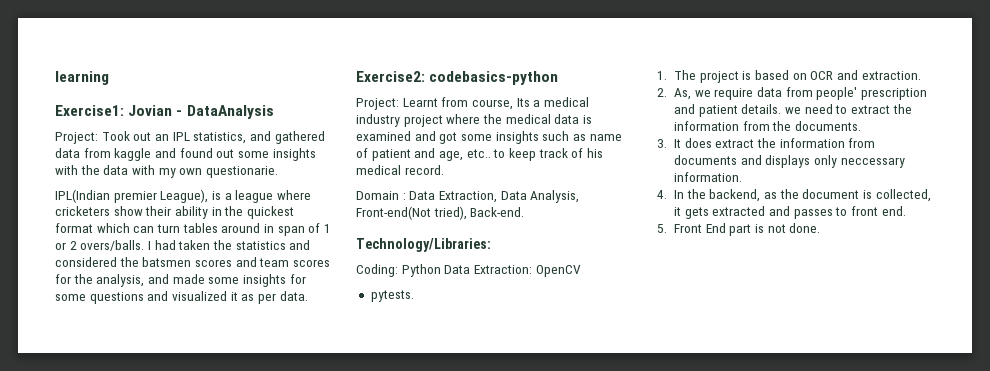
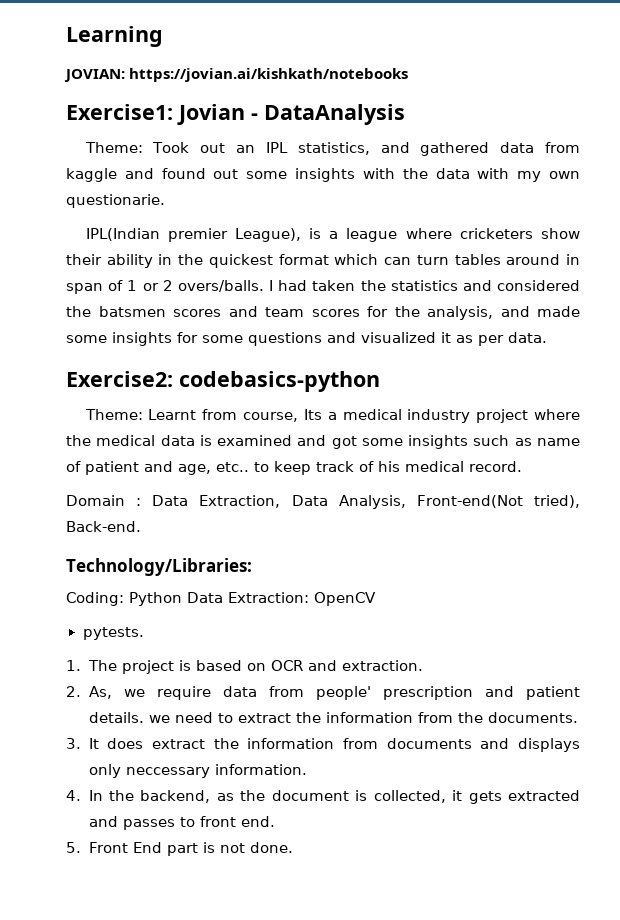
[55,71,109,85] learning -> [66,26,163,47] [64,68,409,82] Learning // JOVIAN: https://jovian.ai/kishkath/notebooks
[55,132,98,144] Project: -> [84,142,143,153] Theme:
[356,98,399,110] Project: -> [84,409,143,420] Theme:

